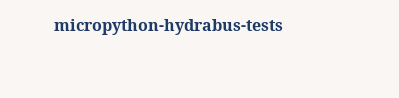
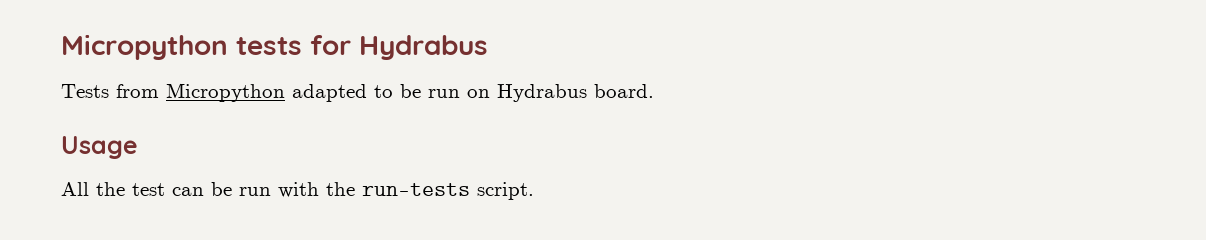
[54,19,283,35] micropython-hydrabus-tests -> [61,34,488,60] [61,83,654,102] [61,136,138,159] [61,182,534,200] Micropython tests for Hydrabus // Tests from Micropython adapted to be run on Hydrabus board. // Usage // All the test can be run with the run-tests script.

